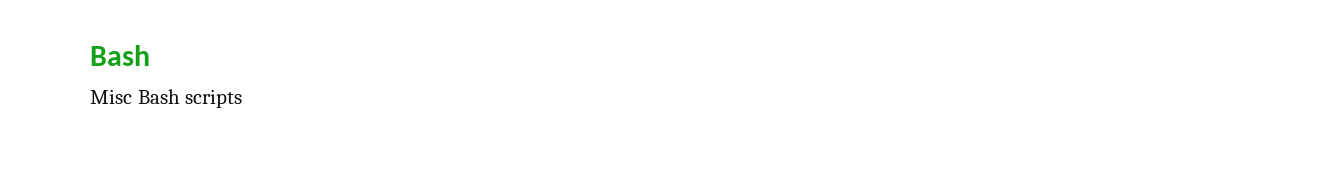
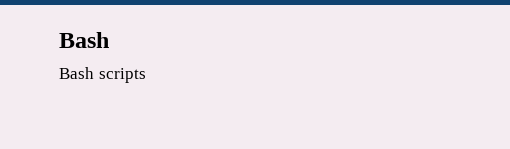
[90,89,132,104] Misc -> (109, 40) none

